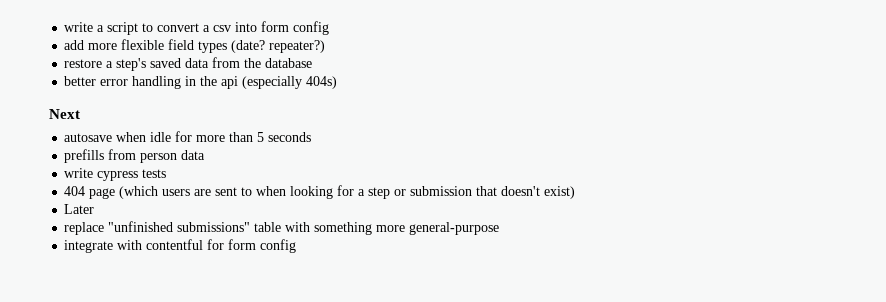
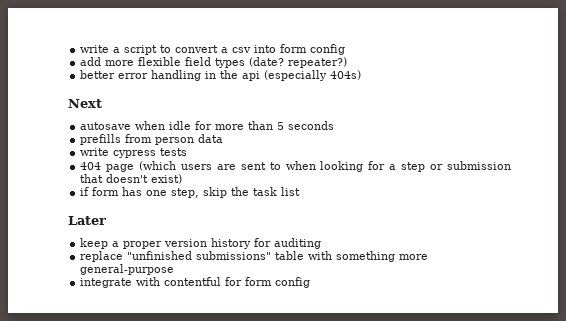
[64,57,313,71] // restore a step's saved data from the database -> (348, 62) none
[64,204,95,214] Later -> [80,187,301,198] [68,216,106,225] [80,238,322,249] if form has one step, skip the task list // Later // keep a proper version history for auditing

